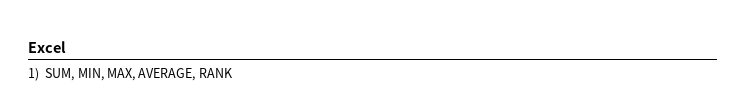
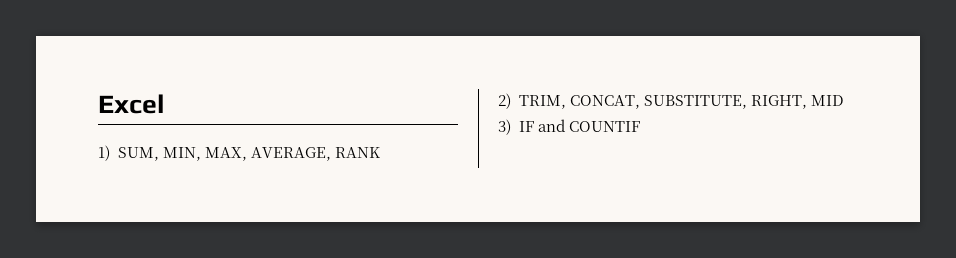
(233, 73) none -> [498,93,844,109] [498,119,640,135] // 2) TRIM, CONCAT, SUBSTITUTE, RIGHT, MID // 3) IF and COUNTIF

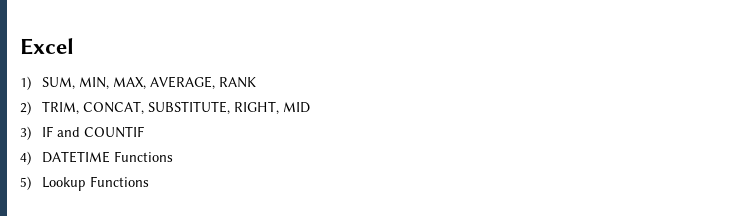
(640, 126) none -> [20,151,173,165] [20,176,149,191] // 4) DATETIME Functions // 5) Lookup Functions

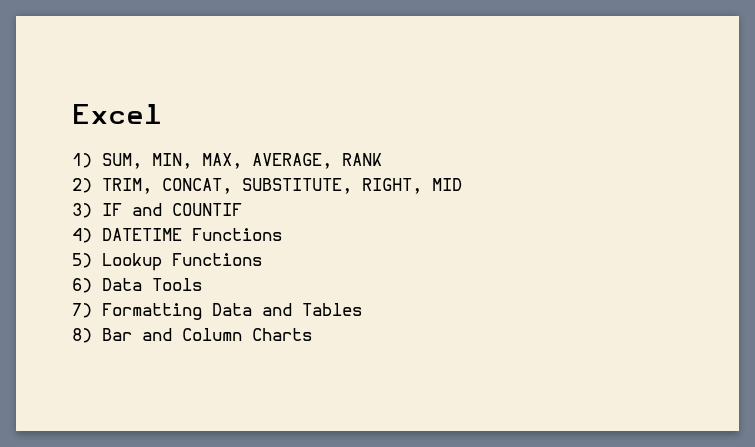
(149, 181) none -> [72,278,202,293] [72,303,362,320] [72,328,312,343] // 6) Data Tools // 7) Formatting Data and Tables // 8) Bar and Column Charts

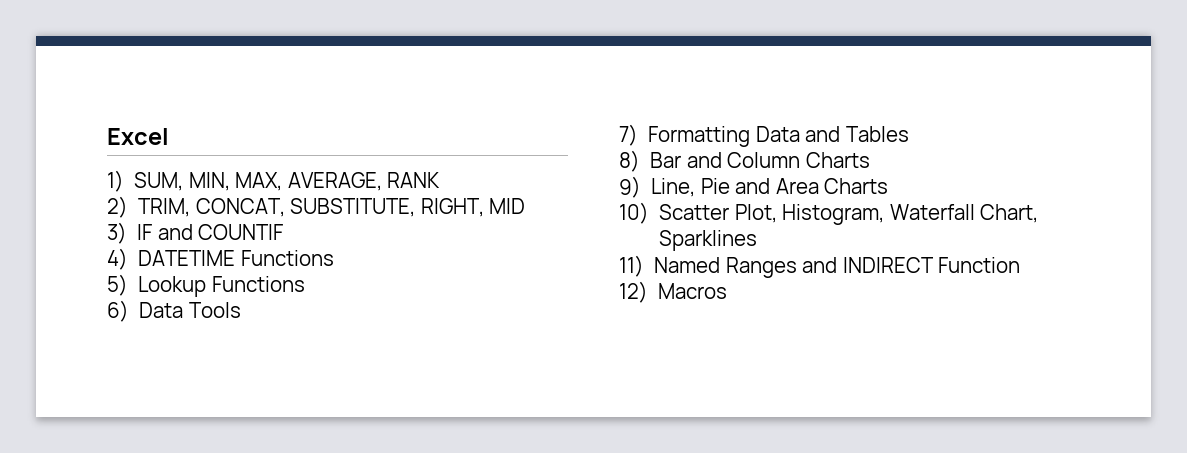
(312, 334) none -> [619,176,889,198] [619,202,1039,225] [659,230,758,251] [619,255,1021,278] [619,281,728,303] // 9) Line, Pie and Area Charts // 10) Scatter Plot, Histogram, Waterfall Chart, Sparklines // 11) Named Ranges and INDIRECT Function // 12) Macros

